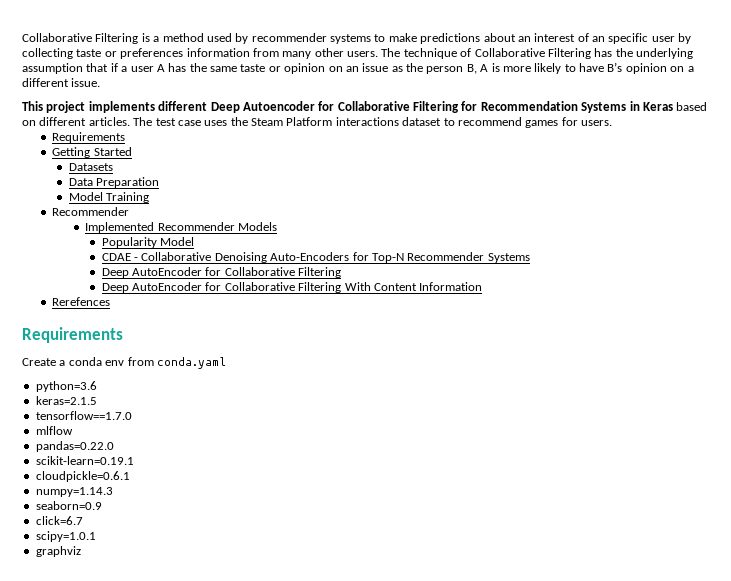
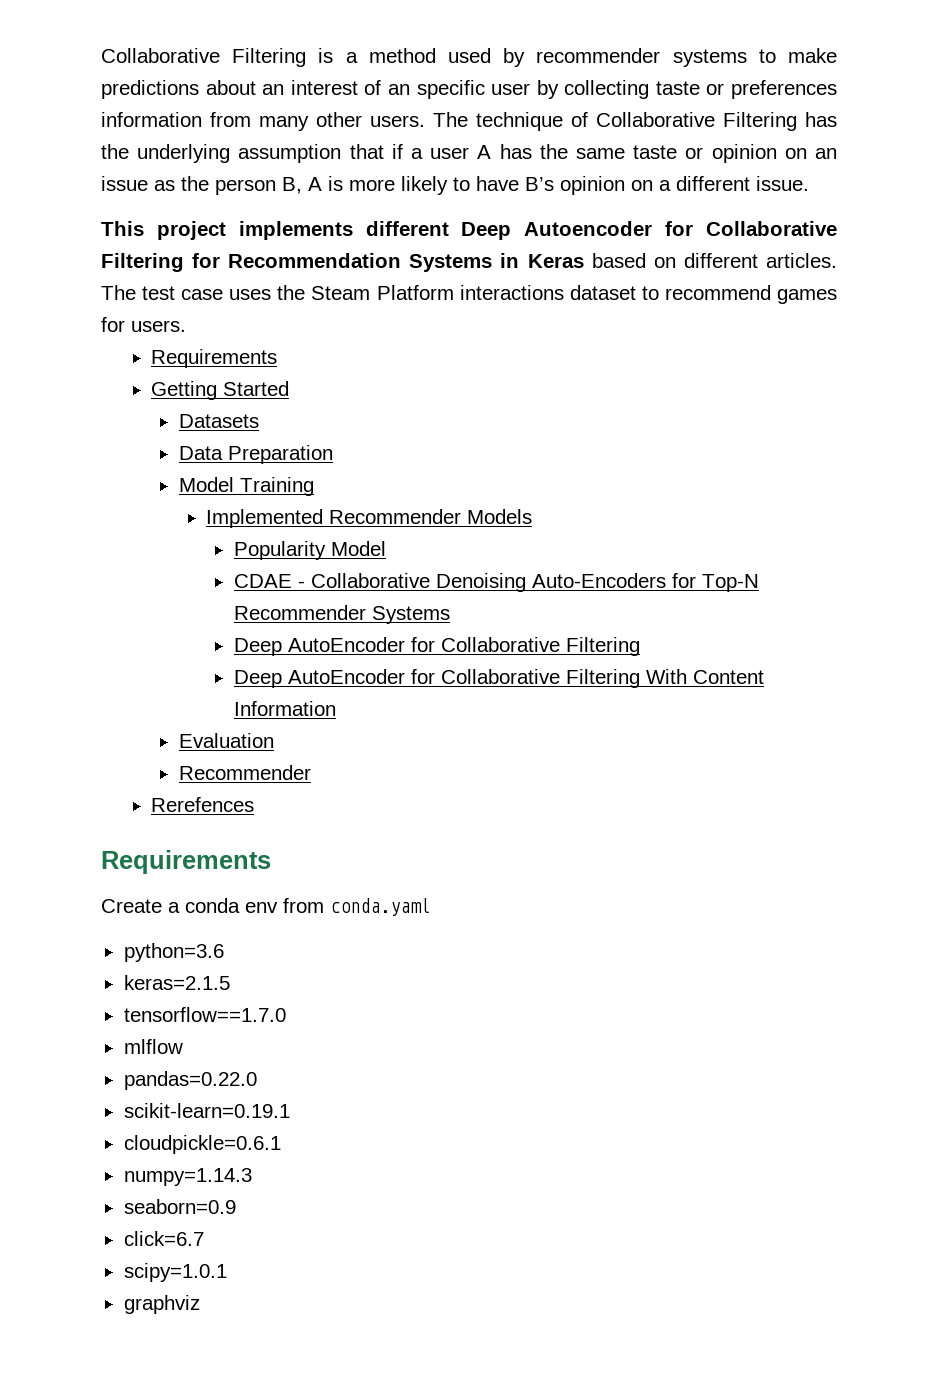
[52,207,130,216] // Recommender -> (314, 486) none
(483, 286) none -> [178,733,274,748] [178,765,311,780] // Evaluation // Recommender

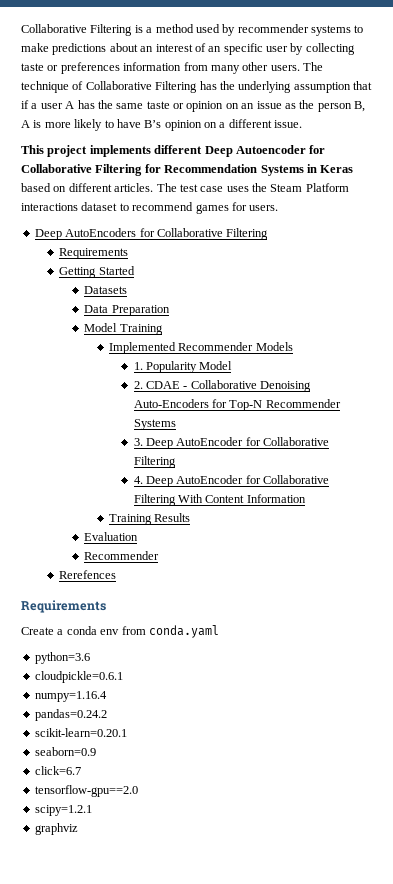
(186, 326) none -> [34,228,269,240] // Deep AutoEncoders for Collaborative Filtering
(533, 516) none -> [133,362,143,370] 1.
(386, 548) none -> [133,381,143,389] 2.
(450, 615) none -> [133,438,143,446] 3.
(640, 646) none -> [133,476,143,484] 4.
(336, 708) none -> [108,513,191,525] // Training Results
[123,975,230,990] [123,1007,286,1022] [123,1039,183,1054] [123,1071,257,1090] [123,1103,290,1118] [123,1135,281,1154] [123,1168,252,1186] keras=2.1.5 // tensorflow==1.7.0 // mlflow // pandas=0.22.0 // scikit-learn=0.19.1 // cloudpickle=0.6.1 // numpy=1.14.3 -> [34,671,123,683] [34,691,107,702] [34,709,107,721] [34,728,127,737] cloudpickle=0.6.1 // numpy=1.16.4 // pandas=0.24.2 // scikit-learn=0.20.1
[123,1263,227,1282] scipy=1.0.1 -> [34,785,138,797] [34,805,92,816] tensorflow-gpu==2.0 // scipy=1.2.1

